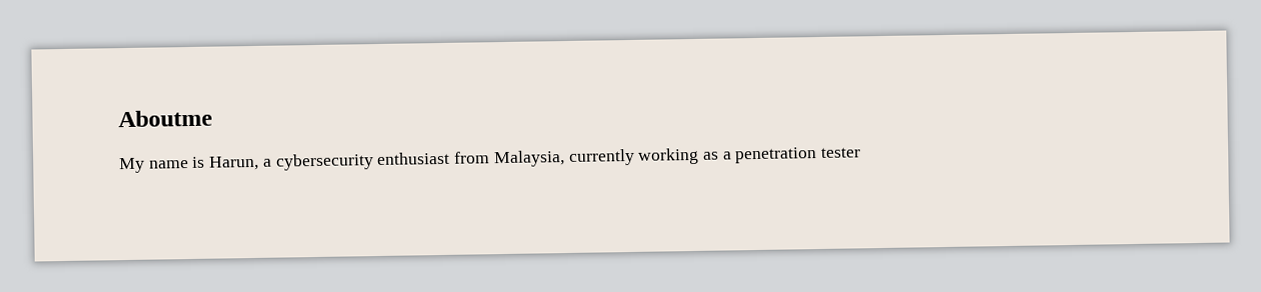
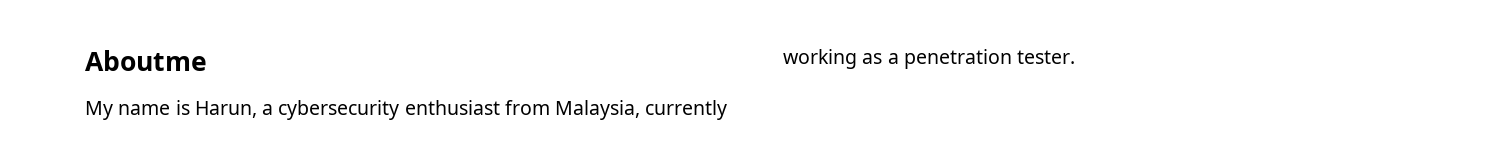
[821,147,862,158] tester -> [1017,50,1076,64] tester.

